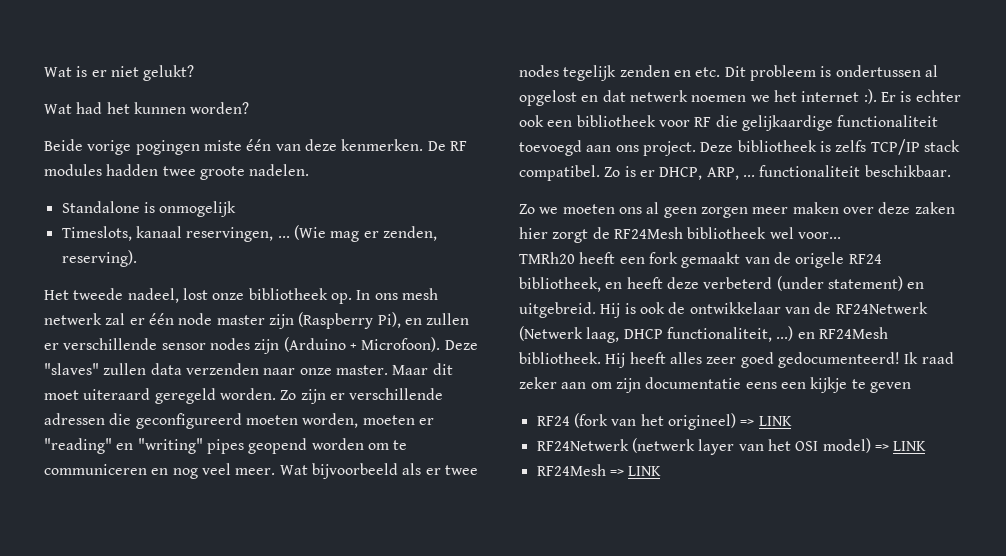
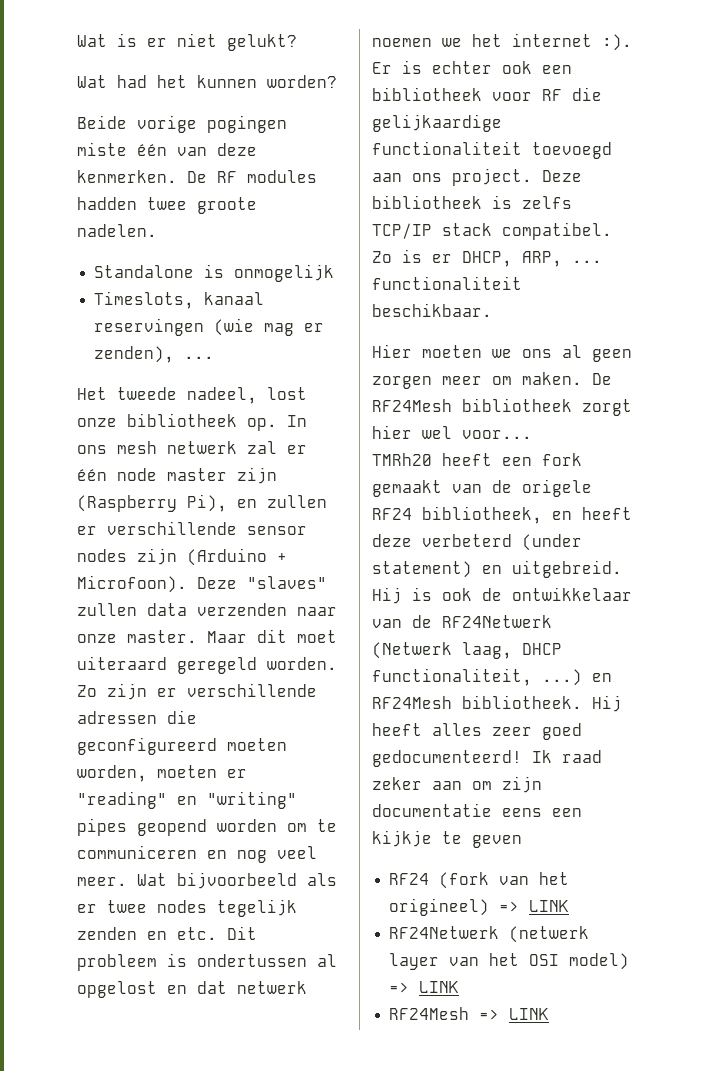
[186,225,437,242] [61,250,137,267] reservingen, ... (Wie mag er zenden, reserving). -> [94,318,325,336] [94,346,215,363] reservingen (wie mag er zenden), ...
[519,204,615,214] Zo we moeten -> [372,344,512,358] Hier moeten we
[792,202,955,214] [519,227,767,243] maken over deze zaken hier zorgt de RF24Mesh bibliotheek -> [492,372,612,385] [372,398,632,416] [372,425,412,439] om maken. De RF24Mesh bibliotheek zorgt hier

